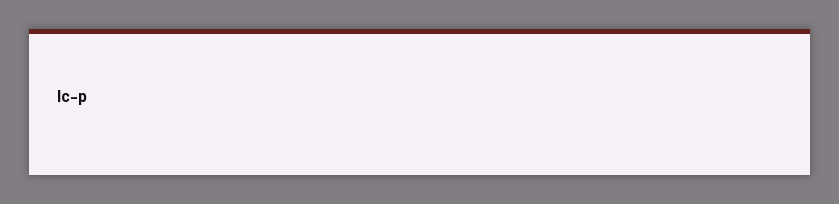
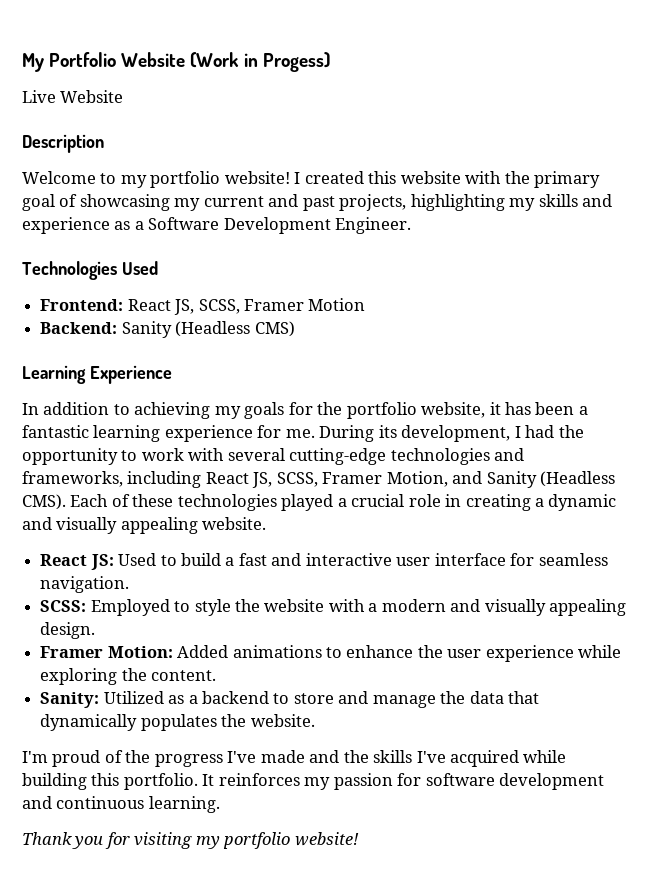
[57,90,87,105] lc-p -> [22,52,330,72] [22,90,124,103] [22,134,104,153] [22,171,601,188] [22,194,613,211] [22,217,412,234] [22,261,158,280] [40,298,366,315] [40,321,295,338] [22,365,172,384] [22,402,588,419] [22,425,584,442] [22,448,525,465] [22,471,616,488] [22,494,617,511] [22,517,267,534] [40,553,608,570] [40,576,130,593] [40,599,627,616] [40,622,96,639] [40,645,622,662] [40,668,217,685] [40,691,540,708] [40,714,315,731] [22,750,567,767] [22,773,605,790] [22,796,220,813] [22,832,359,849] My Portfolio Website (Work in Progess) // Live Website // Description // Welcome to my portfolio website! I created this website with the primary goal of showcasing my current and past projects, highlighting my skills and experience as a Software Development Engineer. // Technologies Used // Frontend: React JS, SCSS, Framer Motion // Backend: Sanity (Headless CMS) // Learning Experience // In addition to achieving my goals for the portfolio website, it has been a fantastic learning experience for me. During its development, I had the opportunity to work with several cutting-edge technologies and frameworks, including React JS, SCSS, Framer Motion, and Sanity (Headless CMS). Each of these technologies played a crucial role in creating a dynamic and visually appealing website. // React JS: Used to build a fast and interactive user interface for seamless navigation. // SCSS: Employed to style the website with a modern and visually appealing design. // Framer Motion: Added animations to enhance the user experience while exploring the content. // Sanity: Utilized as a backend to store and manage the data that dynamically populates the website. // I'm proud of the progress I've made and the skills I've acquired while building this portfolio. It reinforces my passion for software development and continuous learning. // Thank you for visiting my portfolio website!

